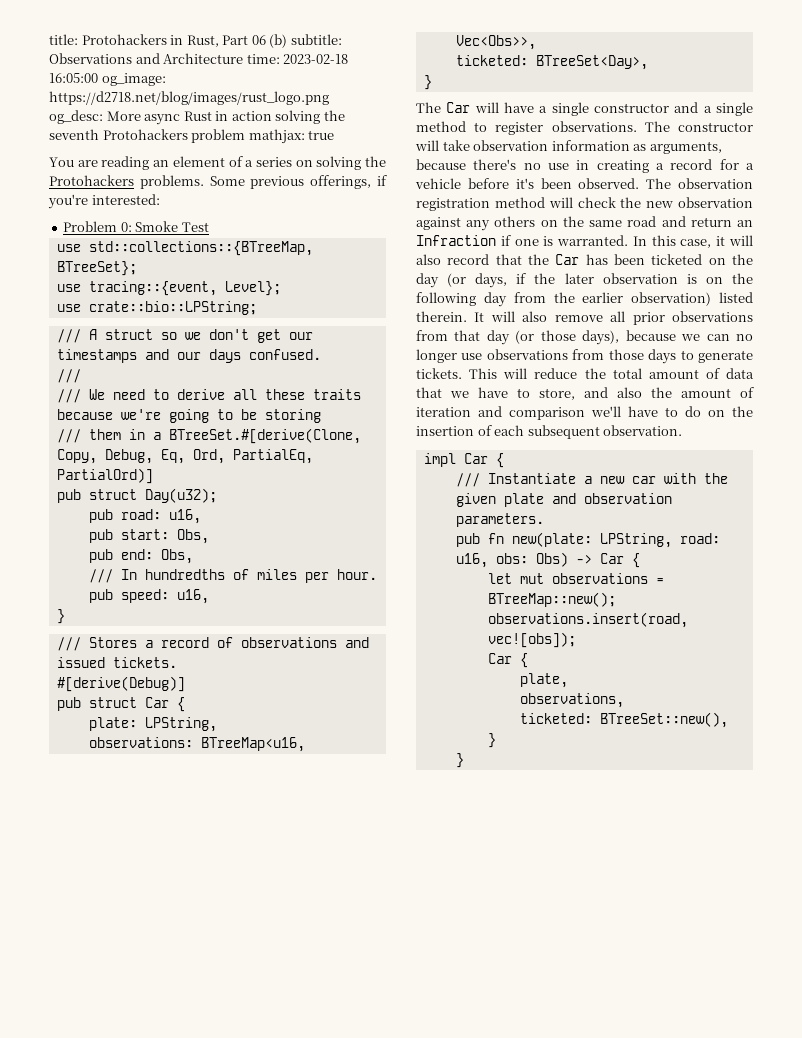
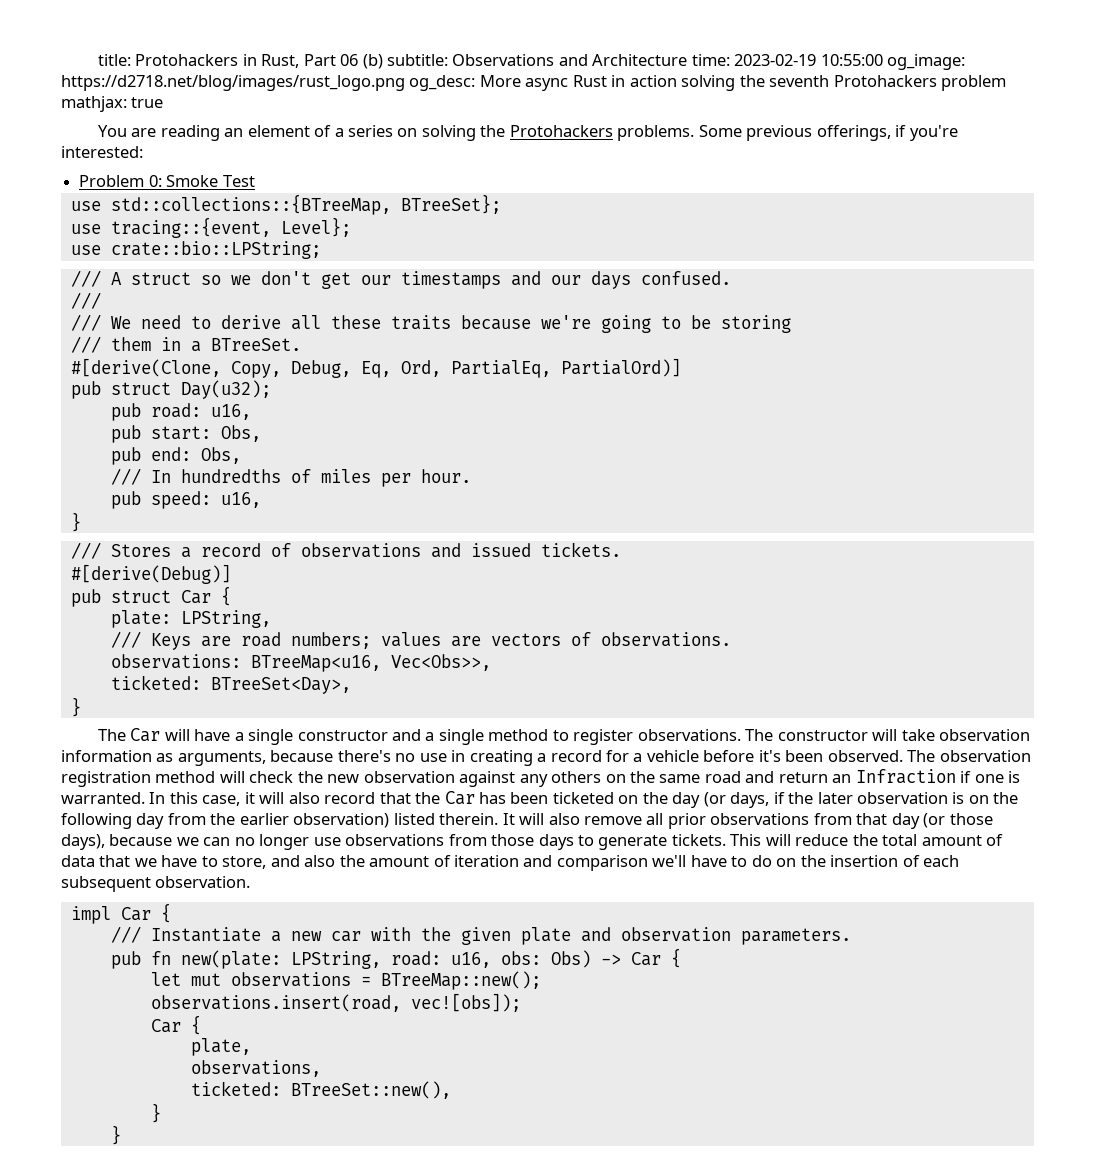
[283,54,349,64] [49,73,98,83] 2023-02-18 16:05:00 -> [734,54,883,66] 2023-02-19 10:55:00
[168,428,361,444] BTreeSet.#[derive(Clone, -> [210,338,301,351] [70,358,221,377] BTreeSet. // #[derive(Clone,
(217, 724) none -> [110,631,731,650] // /// Keys are road numbers; values are vectors of observations.

